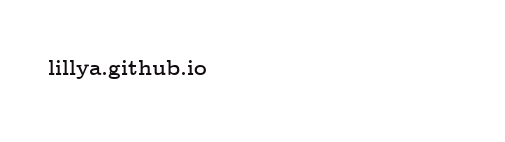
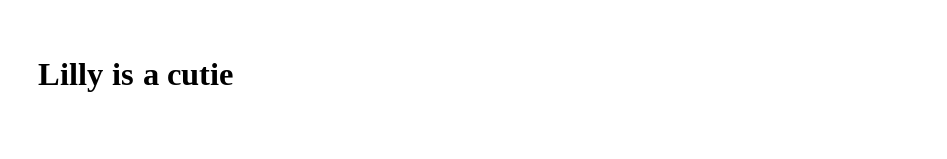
[48,60,207,79] lillya.github.io -> [38,63,234,92] Lilly is a cutie

